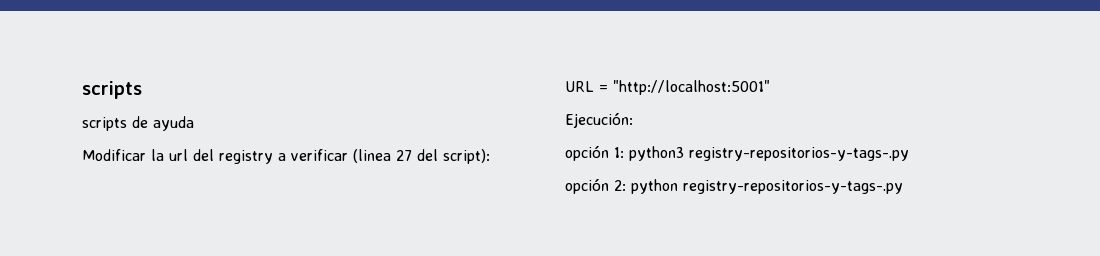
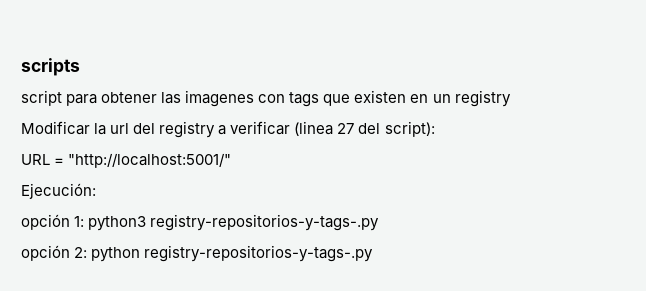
[82,116,194,131] scripts de ayuda -> [21,90,511,107] script para obtener las imagenes con tags que existen en un registry
[613,80,770,95] "http://localhost:5001" -> [68,153,232,168] "http://localhost:5001/"

